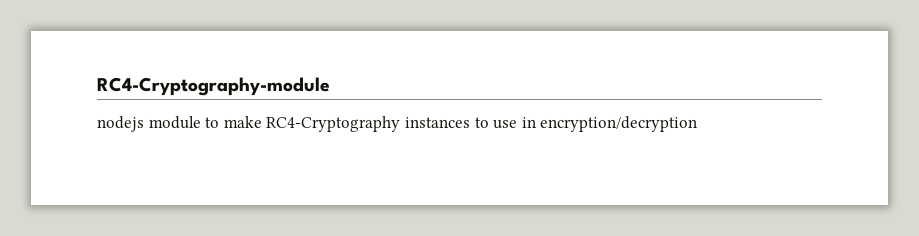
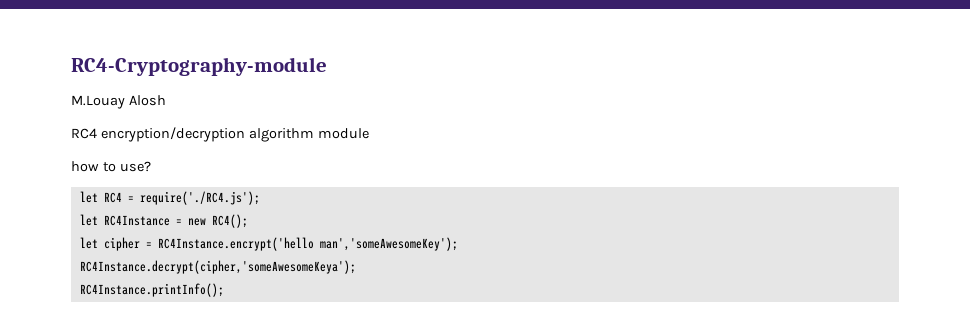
[97,116,698,132] nodejs module to make RC4-Cryptography instances to use in encryption/decryption -> [71,95,166,109] [71,127,369,142] [71,161,151,172] [79,191,260,205] [79,214,248,228] [79,237,458,251] [79,260,356,274] [79,283,224,297] M.Louay Alosh // RC4 encryption/decryption algorithm module // how to use? // let RC4 = require('./RC4.js'); // let RC4Instance = new RC4(); // let cipher = RC4Instance.encrypt('hello man','someAwesomeKey'); // RC4Instance.decrypt(cipher,'someAwesomeKeya'); // RC4Instance.printInfo();

